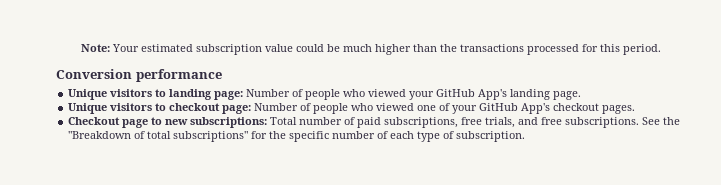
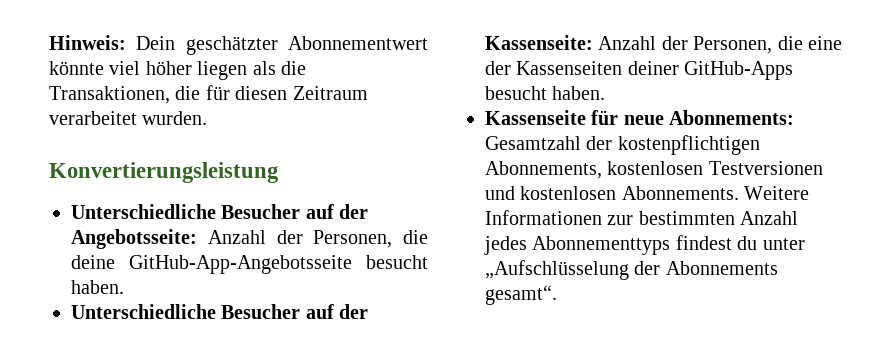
[81,44,662,55] [56,69,222,82] [68,89,582,100] [68,103,636,114] [68,117,681,128] [68,131,526,142] Note: Your estimated subscription value could be much higher than the transactions processed for this period. // Conversion performance // Unique visitors to landing page: Number of people who viewed your GitHub App's landing page. // Unique visitors to checkout page: Number of people who viewed one of your GitHub App's checkout pages. // Checkout page to new subscriptions: Total number of paid subscriptions, free trials, and free subscriptions. See the "Breakdown of total subscriptions" for the specific number of each type of subscription. -> [49,35,428,55] [49,61,306,80] [49,85,368,104] [49,111,208,125] [49,162,279,183] [71,204,369,219] [71,229,428,249] [71,255,428,274] [71,280,124,294] [71,304,369,319] [485,35,842,54] [485,61,794,80] [485,86,606,100] [485,110,795,125] [485,135,760,155] [485,161,823,179] [485,186,810,200] [485,210,799,225] [484,235,805,255] [485,260,778,280] [485,285,557,305] Hinweis: Dein geschätzter Abonnementwert könnte viel höher liegen als die Transaktionen, die für diesen Zeitraum verarbeitet wurden. // Konvertierungsleistung // Unterschiedliche Besucher auf der Angebotsseite: Anzahl der Personen, die deine GitHub-App-Angebotsseite besucht haben. // Unterschiedliche Besucher auf der Kassenseite: Anzahl der Personen, die eine der Kassenseiten deiner GitHub-Apps besucht haben. // Kassenseite für neue Abonnements: Gesamtzahl der kostenpflichtigen Abonnements, kostenlosen Testversionen und kostenlosen Abonnements. Weitere Informationen zur bestimmten Anzahl jedes Abonnementtyps findest du unter „Aufschlüsselung der Abonnements gesamt“.

